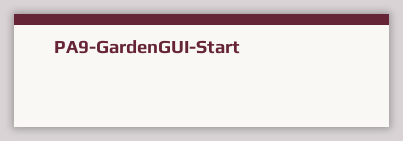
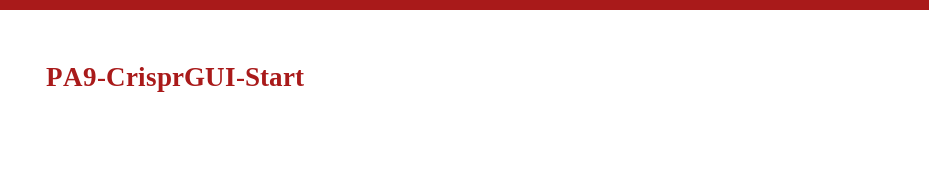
[54,40,240,54] PA9-GardenGUI-Start -> [46,67,304,92] PA9-CrisprGUI-Start

